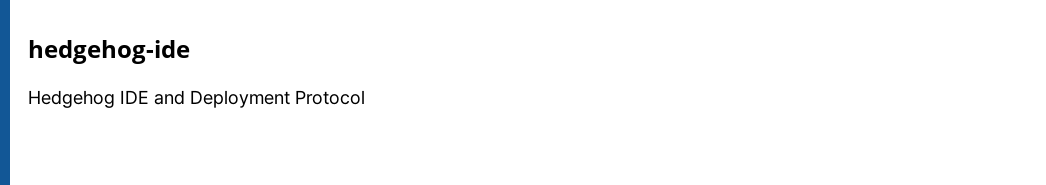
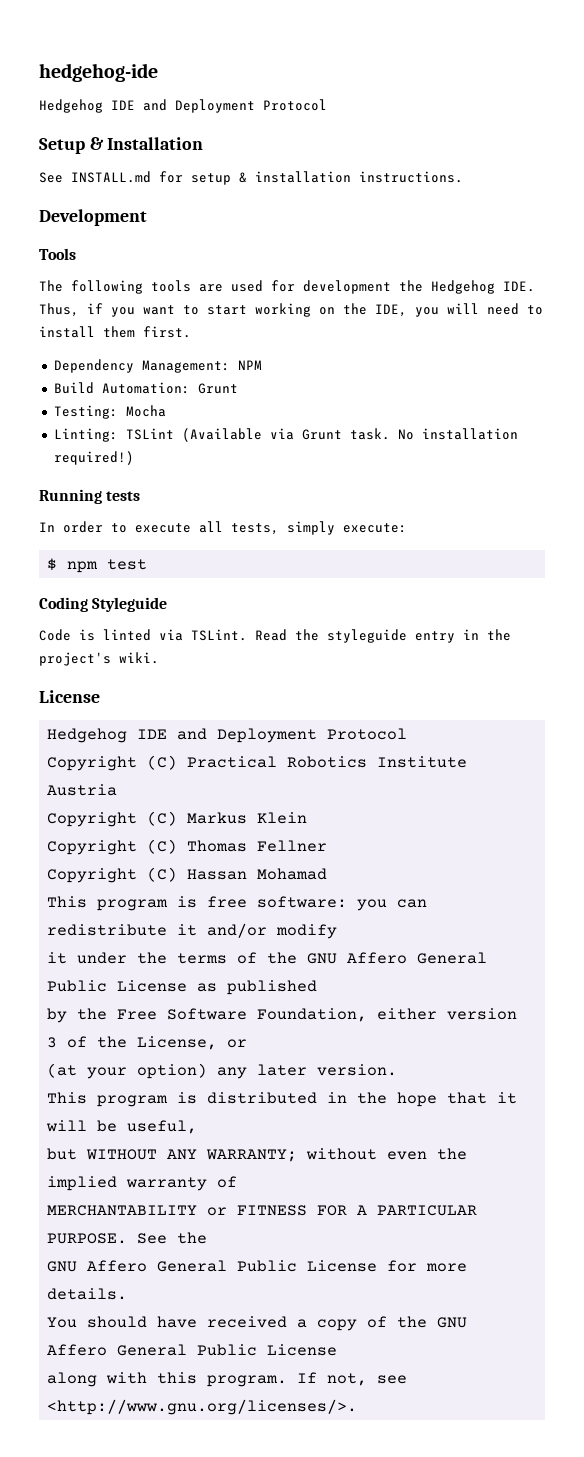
(365, 97) none -> [39,137,204,154] [39,171,463,185] [39,209,147,226] [39,248,76,260] [39,280,535,294] [39,303,543,317] [39,326,191,338] [53,359,262,373] [53,382,238,394] [53,405,166,419] [53,428,518,442] [53,451,134,465] [39,489,141,504] [39,521,407,535] [47,558,148,573] [39,597,168,612] [39,629,511,643] [39,652,159,666] [39,690,100,703] [47,728,408,743] [47,755,468,771] [47,784,118,796] [47,811,308,827] [47,839,328,855] [47,867,328,883] [47,896,428,911] [47,923,338,939] [47,952,488,964] [47,980,318,995] [47,1008,518,1023] [47,1036,248,1050] [47,1063,398,1079] [47,1092,518,1107] [46,1120,198,1134] [47,1148,468,1162] [47,1176,238,1191] [47,1205,478,1216] [47,1232,208,1244] [47,1260,468,1272] [47,1288,128,1300] [47,1316,468,1331] [47,1344,338,1356] [47,1372,408,1387] [47,1399,358,1415] // Setup & Installation // See INSTALL.md for setup & installation instructions. // Development // Tools // The following tools are used for development the Hedgehog IDE. Thus, if you want to start working on the IDE, you will need to install them first. // Dependency Management: NPM // Build Automation: Grunt // Testing: Mocha // Linting: TSLint (Available via Grunt task. No installation required!) // Running tests // In order to execute all tests, simply execute: // $ npm test // Coding Styleguide // Code is linted via TSLint. Read the styleguide entry in the project's wiki. // License // Hedgehog IDE and Deployment Protocol // Copyright (C) Practical Robotics Institute Austria // Copyright (C) Markus Klein // Copyright (C) Thomas Fellner // Copyright (C) Hassan Mohamad // This program is free software: you can redistribute it and/or modify // it under the terms of the GNU Affero General Public License as published // by the Free Software Foundation, either version 3 of the License, or // (at your option) any later version. // This program is distributed in the hope that it will be useful, // but WITHOUT ANY WARRANTY; without even the implied warranty of // MERCHANTABILITY or FITNESS FOR A PARTICULAR PURPOSE. See the // GNU Affero General Public License for more details. // You should have received a copy of the GNU Affero General Public License // along with this program. If not, see <http://www.gnu.org/licenses/>.

